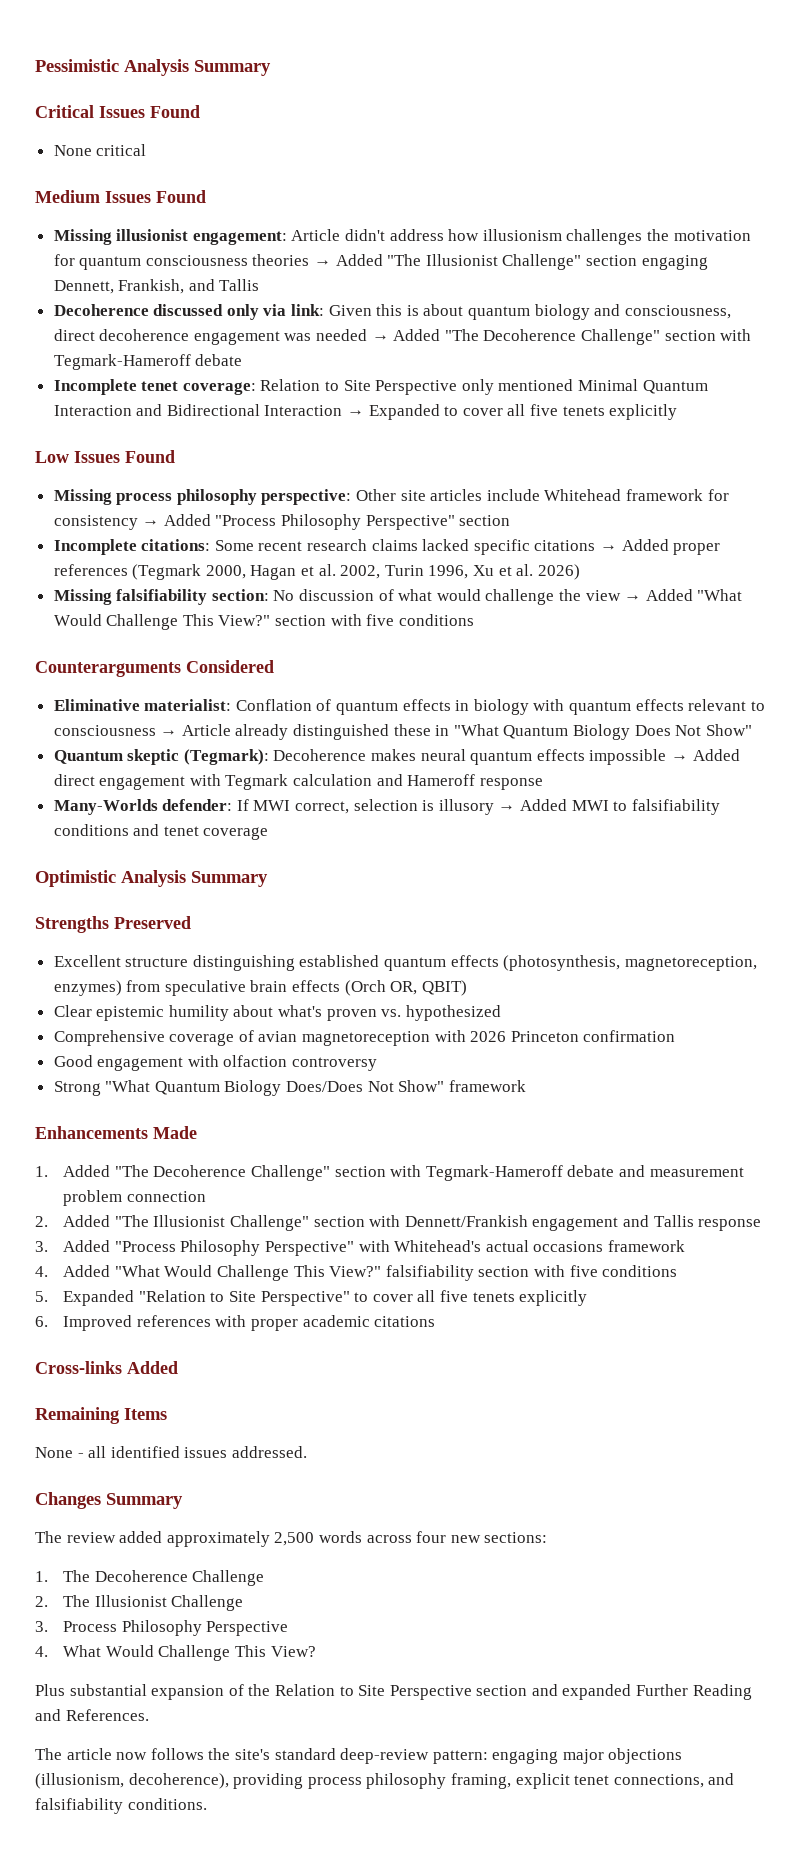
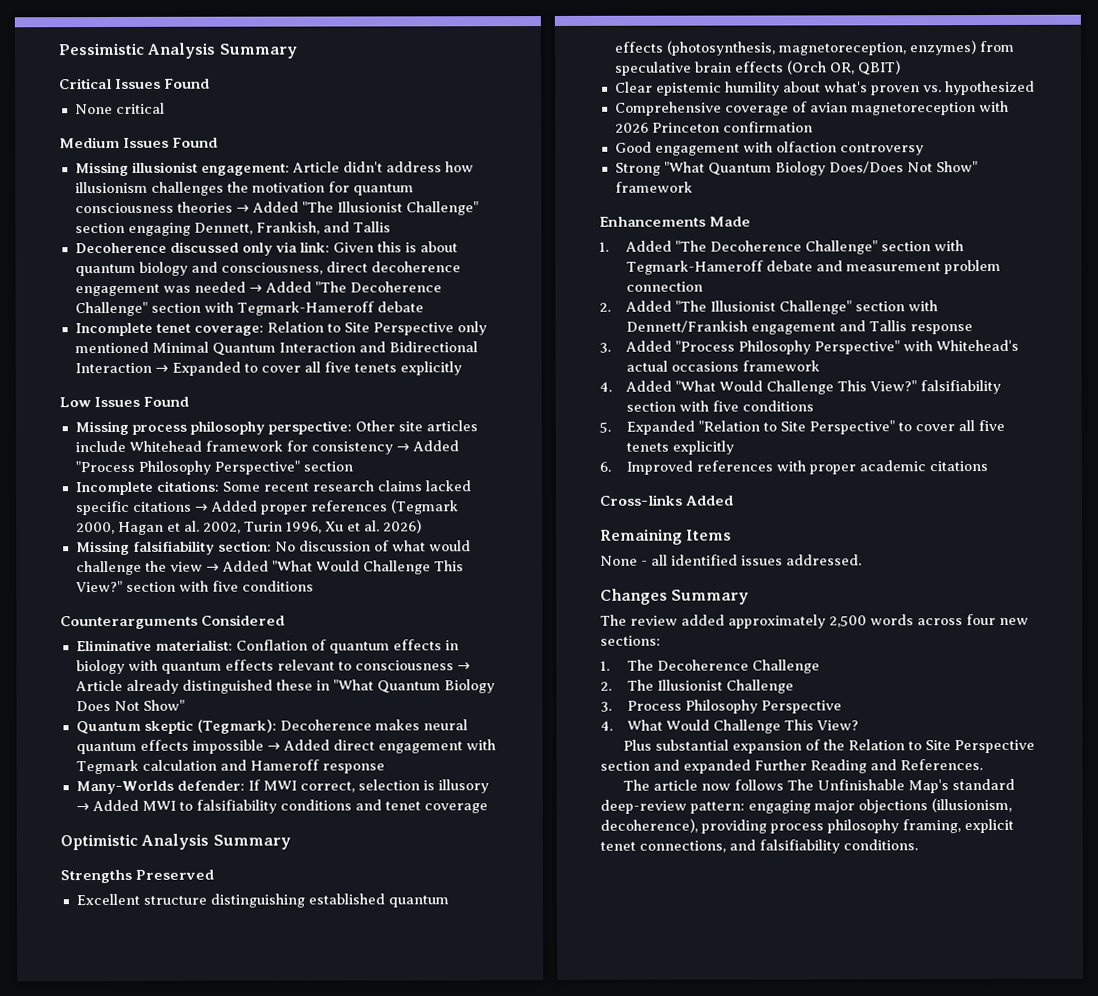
[208,1748,270,1760] the site's -> [786,779,949,794] The Unfinishable Map's

